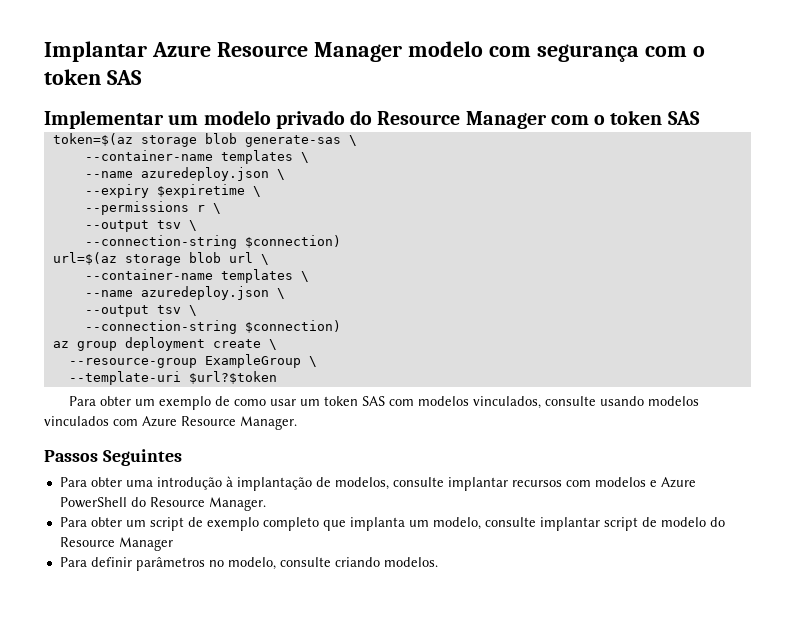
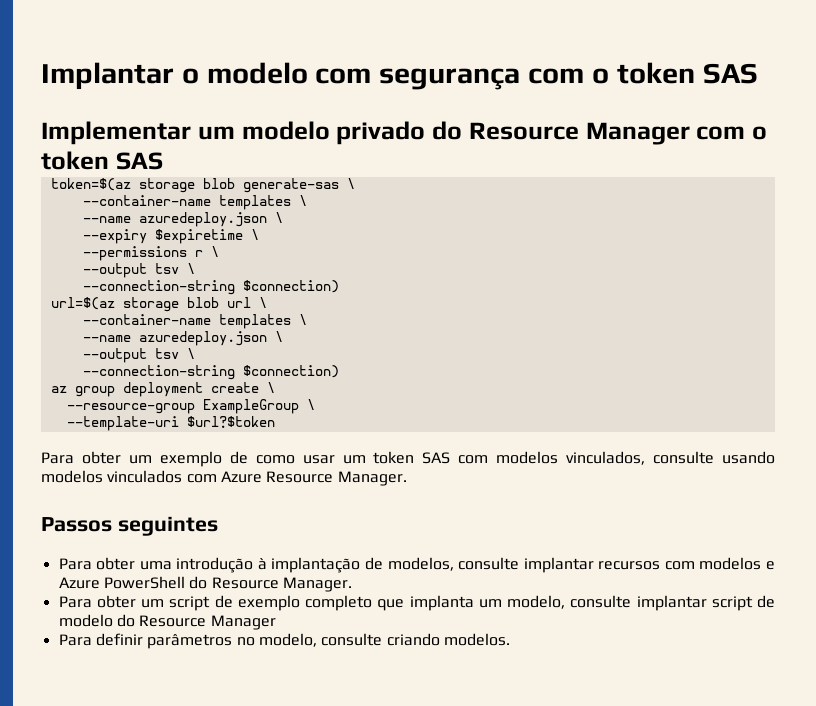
[151,42,402,62] Azure Resource Manager -> [181,68,199,84] o
[102,449,182,466] Seguintes -> [117,516,218,536] seguintes

